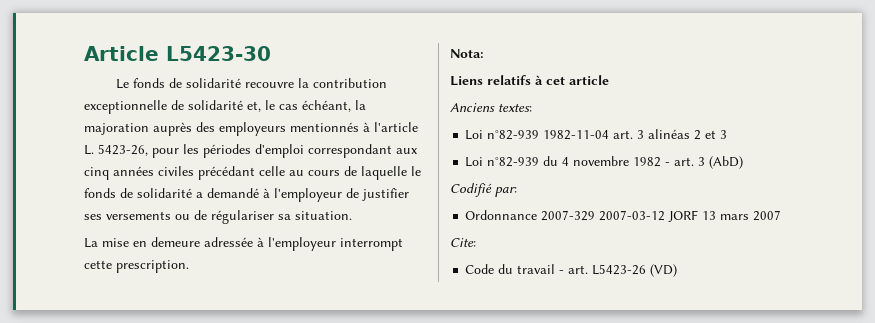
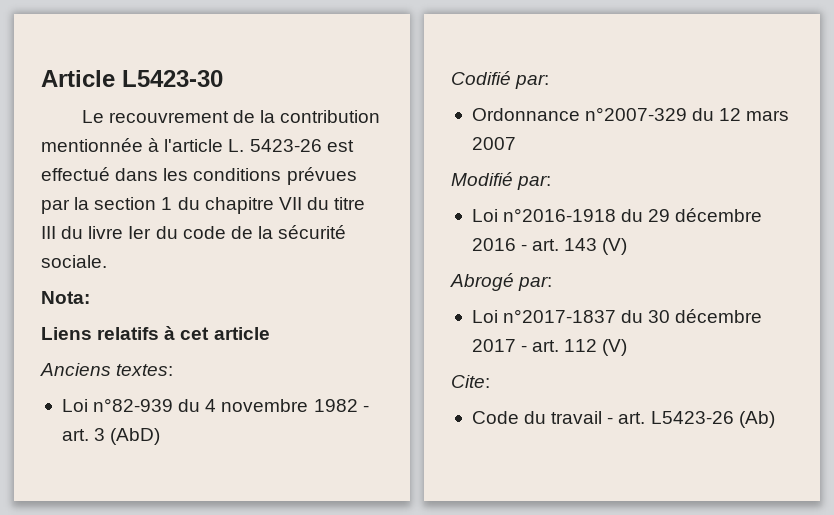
[133,78,388,88] [84,100,366,114] [84,122,418,136] [84,144,418,158] [84,166,421,180] [84,188,409,202] [84,210,352,224] [84,237,403,251] [84,260,189,273] fonds de solidarité recouvre la contribution exceptionnelle de solidarité et, le cas échéant, la majoration auprès des employeurs mentionnés à l'article L. 5423-26, pour les périodes d'emploi correspondant aux cinq années civiles précédant celle au cours de laquelle le fonds de solidarité a demandé à l'employeur de justifier ses versements ou de régulariser sa situation. // La mise en demeure adressée à l'employeur interrompt cette prescription. -> [109,110,381,123] [41,138,354,152] [41,167,357,185] [41,197,366,214] [41,225,347,239] [41,255,107,268] recouvrement de la contribution mentionnée à l'article L. 5423-26 est effectué dans les conditions prévues par la section 1 du chapitre VII du titre III du livre Ier du code de la sécurité sociale.
[465,129,728,140] // Loi n°82-939 1982-11-04 art. 3 alinéas 2 et 3 -> (174, 370) none
[541,210,782,222] 2007-329 2007-03-12 JORF 13 mars 2007 -> [585,107,790,121] [471,137,516,150] [451,172,552,190] [471,208,763,222] [471,238,628,255] [450,273,553,291] [471,309,763,323] [471,339,628,356] n°2007-329 du 12 mars 2007 // Modifié par: // Loi n°2016-1918 du 29 décembre 2016 - art. 143 (V) // Abrogé par: // Loi n°2017-1837 du 30 décembre 2017 - art. 112 (V)
[650,264,678,277] (VD) -> [738,411,775,428] (Ab)

